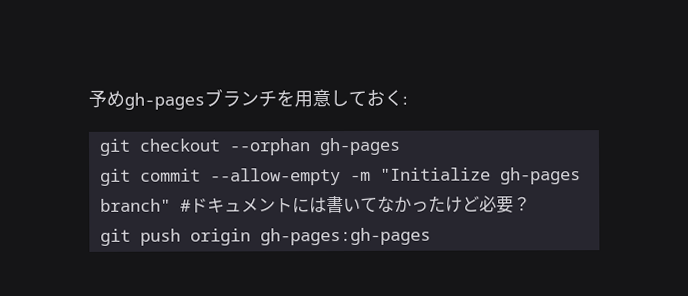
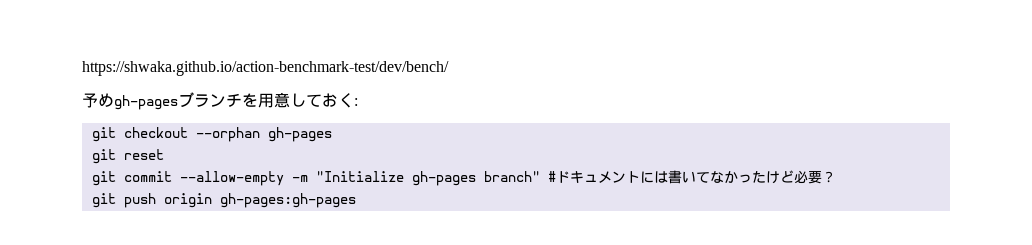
(88, 98) none -> [82,61,449,76] https://shwaka.github.io/action-benchmark-test/dev/bench/ //
(401, 146) none -> [91,149,164,164] // git reset

